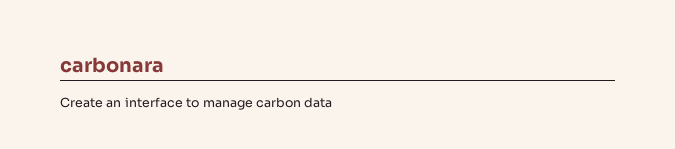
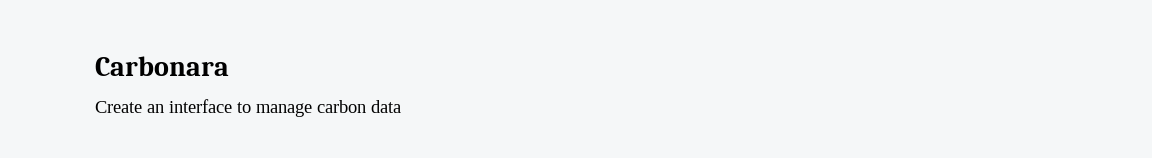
[60,57,164,73] carbonara -> [95,56,229,76] Carbonara

